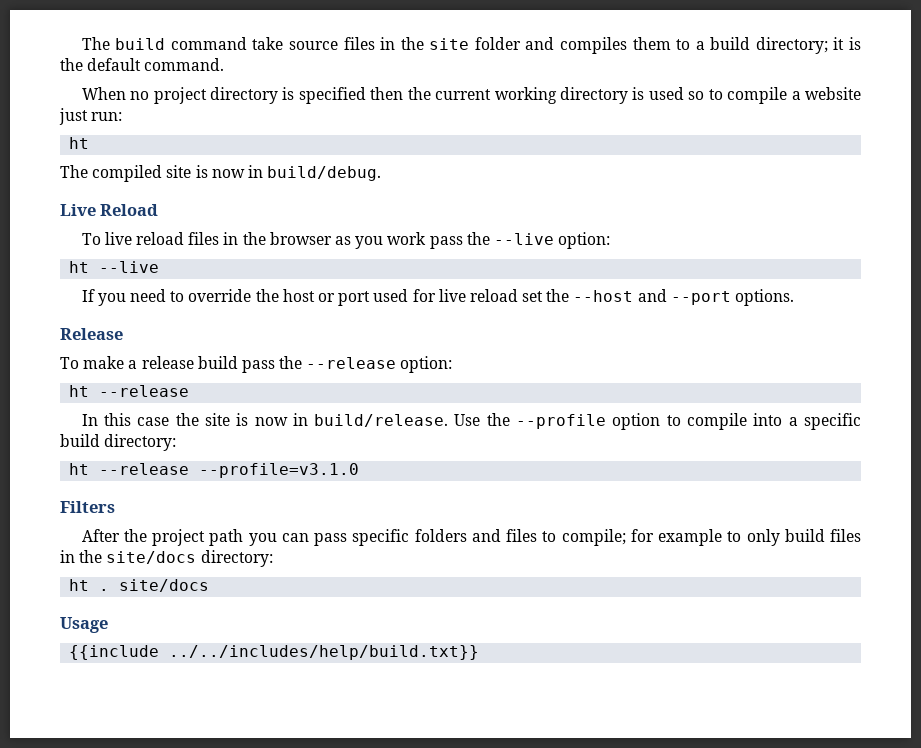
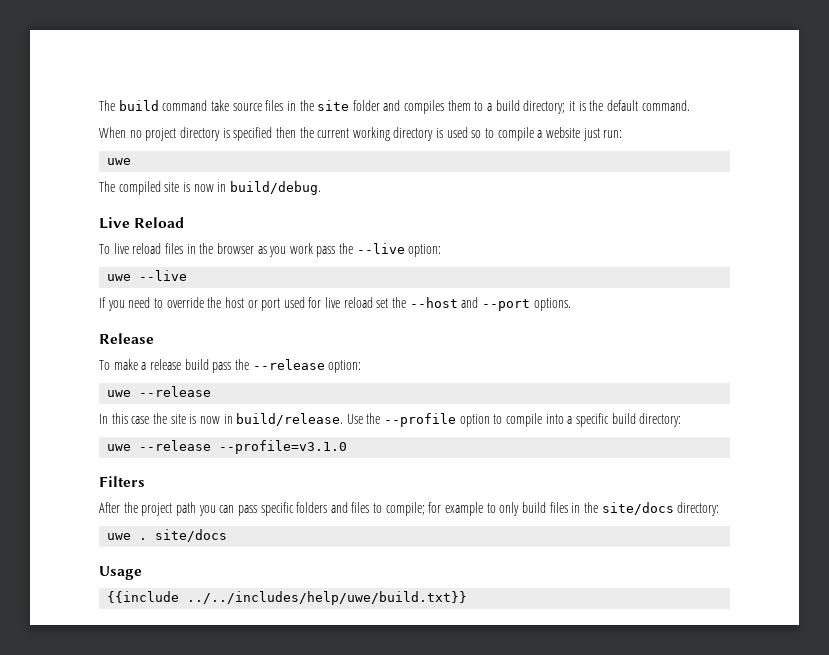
[69,137,90,149] ht -> [107,158,132,165] uwe
[69,261,90,273] ht -> [107,274,132,281] uwe
[69,385,90,397] ht -> [107,390,132,397] uwe
[69,463,90,475] ht -> [107,444,132,451] uwe
[69,579,90,591] ht -> [107,533,132,540] uwe
[169,645,480,660] ../../includes/help/build.txt}} -> [187,591,468,605] ../../includes/help/uwe/build.txt}}

